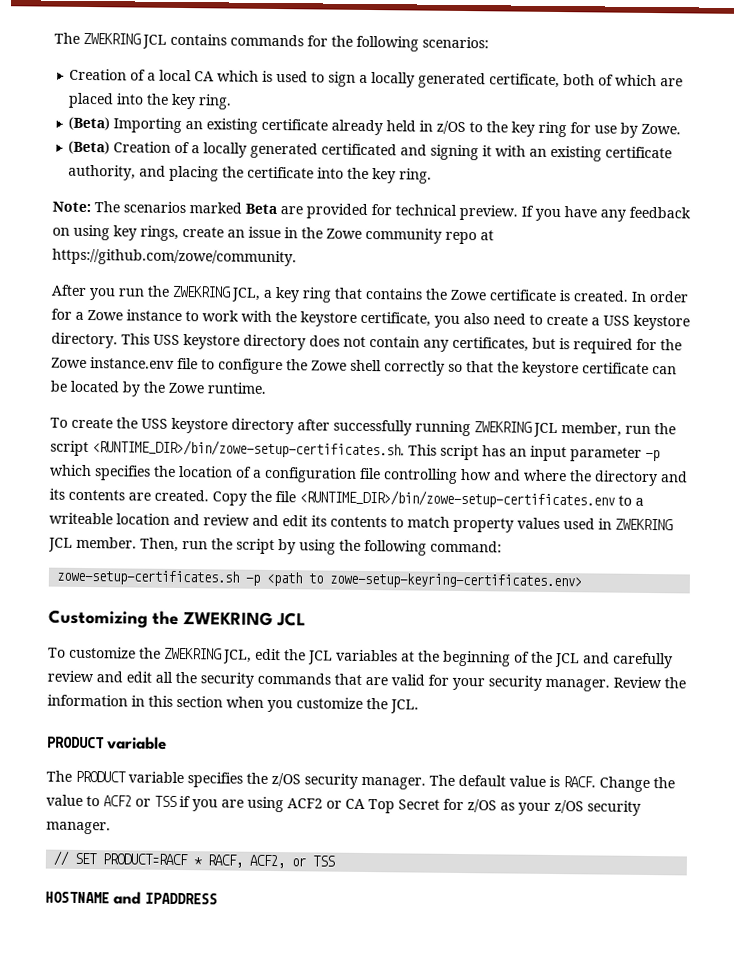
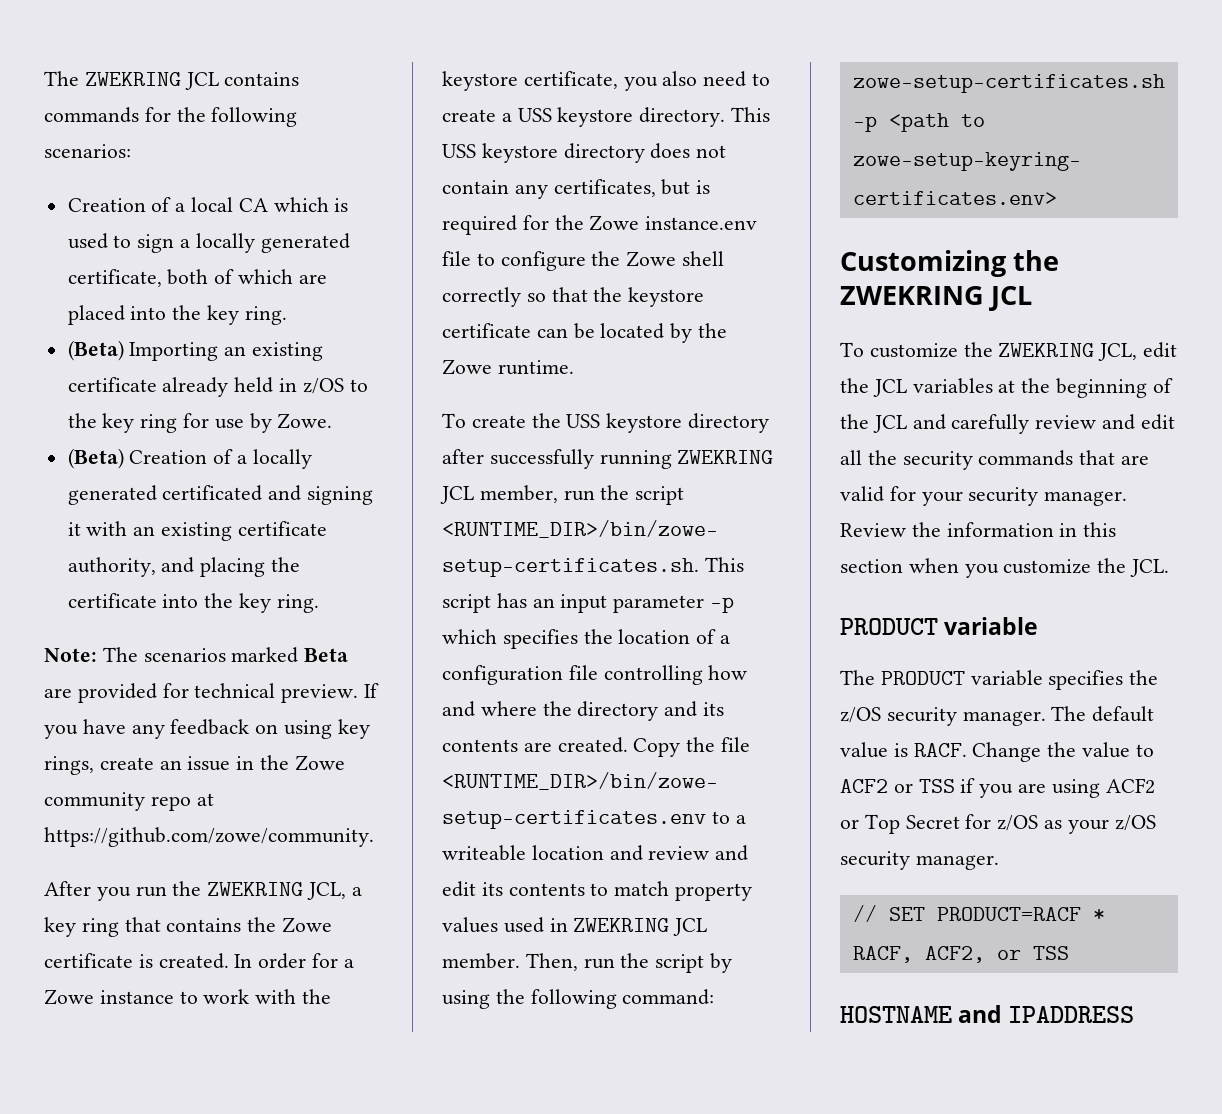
[345,798,365,809] CA -> (859, 824) none

